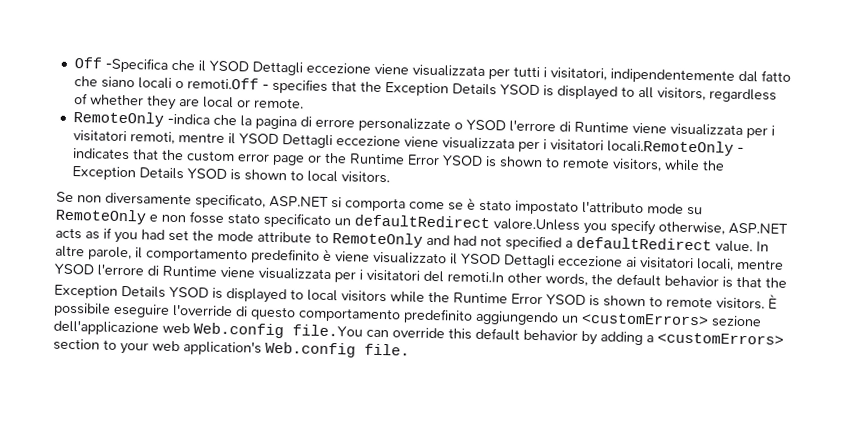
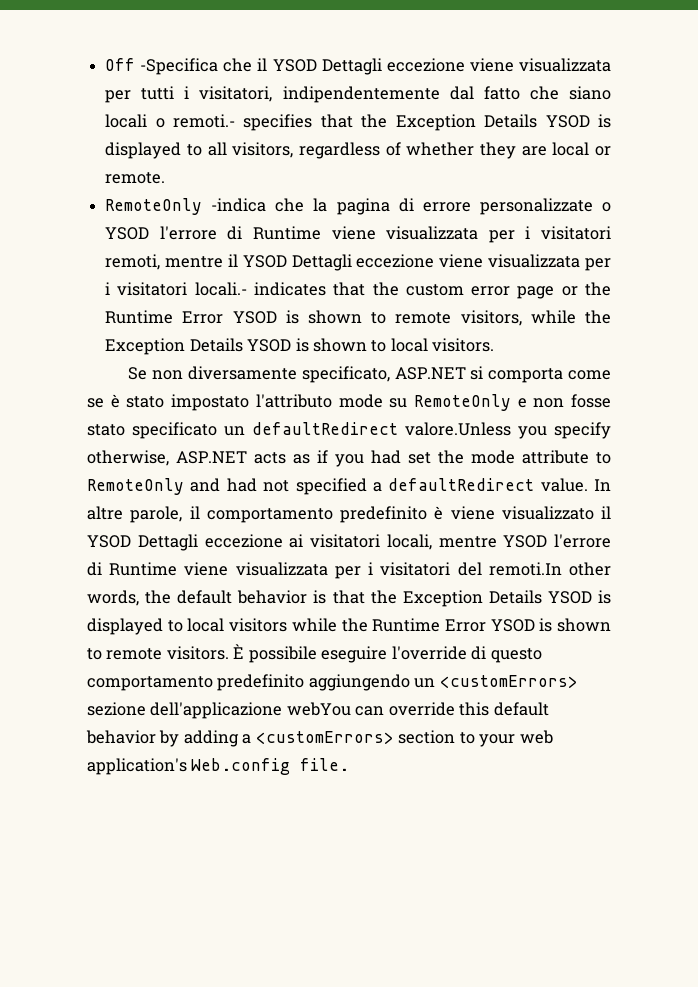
[186,77,269,90] remoti.Off - -> [173,114,236,128] remoti.-
[606,139,744,156] locali.RemoteOnly - -> [194,282,247,296] locali.-
[162,322,363,339] web Web.config file.You -> [286,702,351,716] webYou

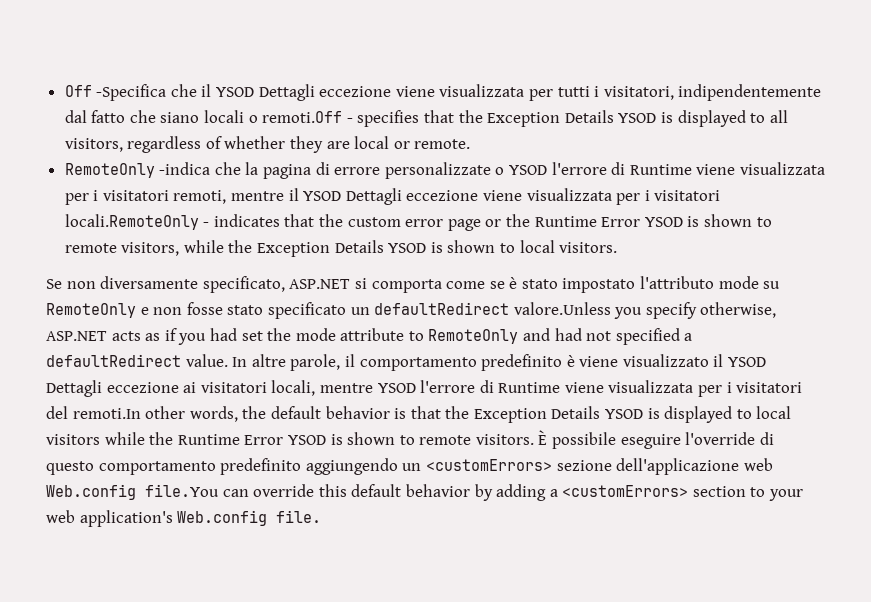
[173,114,236,128] remoti.- -> [262,111,353,123] remoti.Off -
[194,282,247,296] locali.- -> [64,214,210,230] locali.RemoteOnly -
[286,702,351,716] webYou -> [743,458,773,471] [46,484,219,500] web Web.config file.You

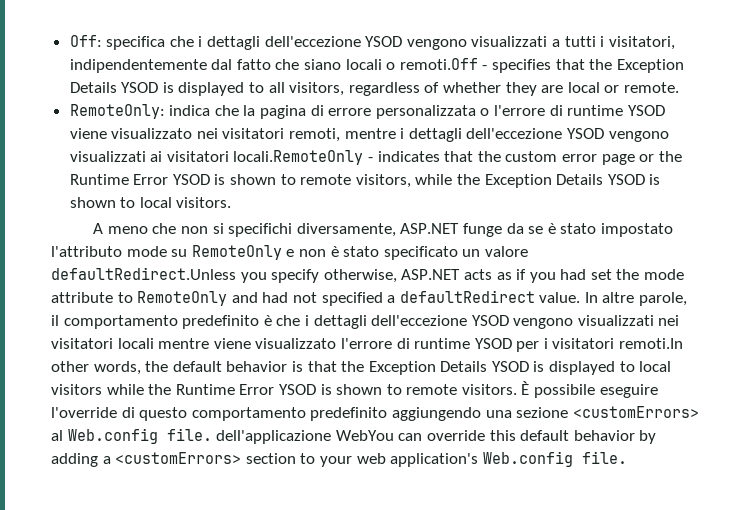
[64,84,554,101] Off -Specifica che il YSOD Dettagli eccezione viene visualizzata per -> [69,35,561,50] Off: specifica che i dettagli dell'eccezione YSOD vengono visualizzati a
[64,162,211,178] RemoteOnly -indica -> [69,104,211,119] RemoteOnly: indica
[384,162,825,179] [64,188,650,205] personalizzate o YSOD l'errore di Runtime viene visualizzata per i visitatori remoti, mentre il YSOD Dettagli eccezione viene visualizzata per i -> [375,105,665,119] [69,128,669,142] [69,151,163,162] personalizzata o l'errore di runtime YSOD viene visualizzato nei visitatori remoti, mentre i dettagli dell'eccezione YSOD vengono visualizzati ai
[46,276,486,293] Se non diversamente specificato, ASP.NET si comporta come -> [93,223,524,237] A meno che non si specifichi diversamente, ASP.NET funge da
[186,302,223,315] fosse -> [330,246,339,257] è
[374,302,611,315] defaultRedirect valore.Unless -> [484,246,528,257] [51,267,236,280] valore defaultRedirect.Unless
[579,354,767,367] [46,380,803,397] [46,406,68,419] viene visualizzato il YSOD Dettagli eccezione ai visitatori locali, mentre YSOD l'errore di Runtime viene visualizzata per i visitatori del -> [276,315,680,329] [51,338,615,352] che i dettagli dell'eccezione YSOD vengono visualizzati nei visitatori locali mentre viene visualizzato l'errore di runtime YSOD per i visitatori
[402,458,773,475] [46,484,219,500] un <customErrors> sezione dell'applicazione web Web.config file.You -> [485,406,699,418] [51,428,394,444] una sezione <customErrors> al Web.config file. dell'applicazione WebYou

